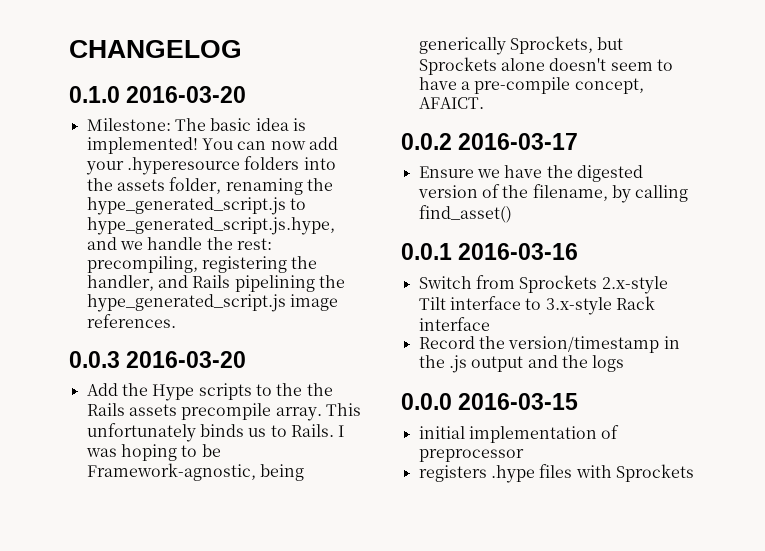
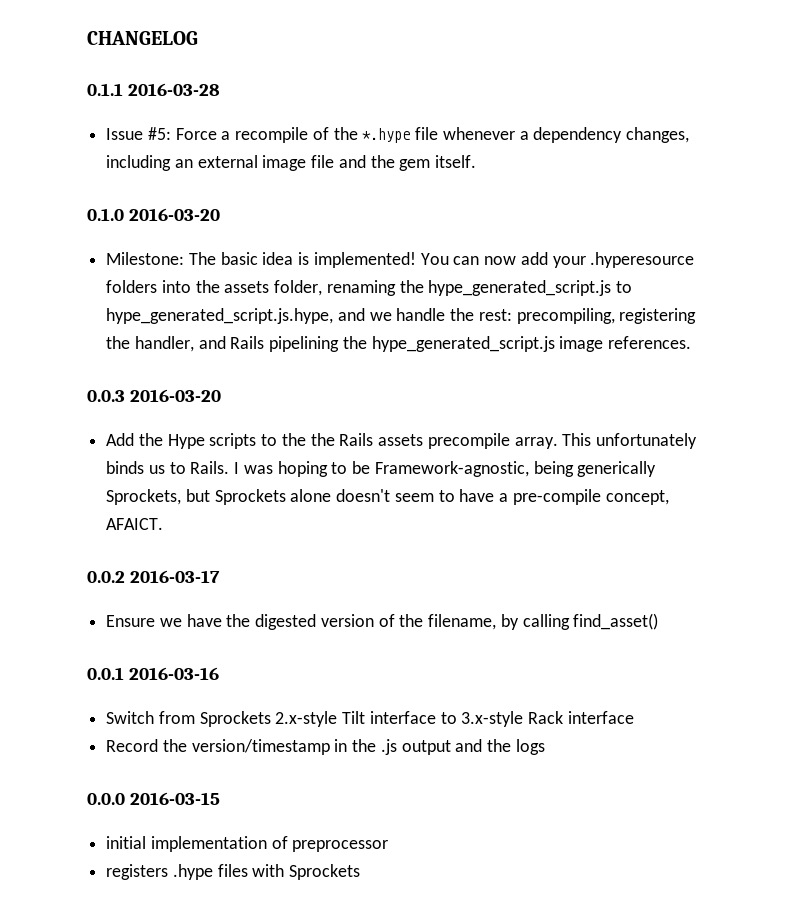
(242, 49) none -> [87,83,220,96] [106,127,689,143] [106,155,477,171] // 0.1.1 2016-03-28 // Issue #5: Force a recompile of the *.hype file whenever a dependency changes, including an external image file and the gem itself.

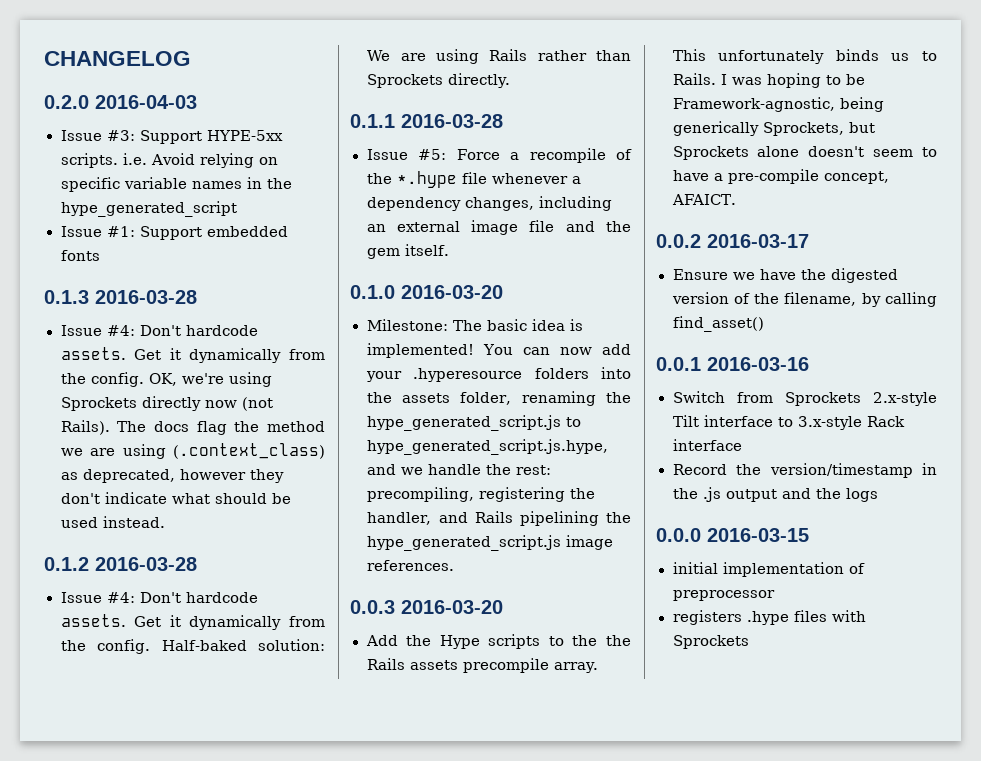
(198, 38) none -> [44,95,197,109] [60,130,283,144] [60,153,278,168] [60,177,292,192] [60,201,237,217] [60,226,288,240] [60,250,100,261] [44,290,197,304] [60,325,258,336] [60,347,325,363] [60,372,272,387] [60,396,273,411] [60,420,325,435] [60,443,325,459] [60,469,284,483] [60,492,291,504] [60,516,165,528] [44,557,197,571] [60,592,258,603] [60,614,325,630] [60,639,325,654] [366,49,631,64] [366,73,511,88] // 0.2.0 2016-04-03 // Issue #3: Support HYPE-5xx scripts. i.e. Avoid relying on specific variable names in the hype_generated_script // Issue #1: Support embedded fonts // 0.1.3 2016-03-28 // Issue #4: Don't hardcode assets. Get it dynamically from the config. OK, we're using Sprockets directly now (not Rails). The docs flag the method we are using (.context_class) as deprecated, however they don't indicate what should be used instead. // 0.1.2 2016-03-28 // Issue #4: Don't hardcode assets. Get it dynamically from the config. Half-baked solution: We are using Rails rather than Sprockets directly.

